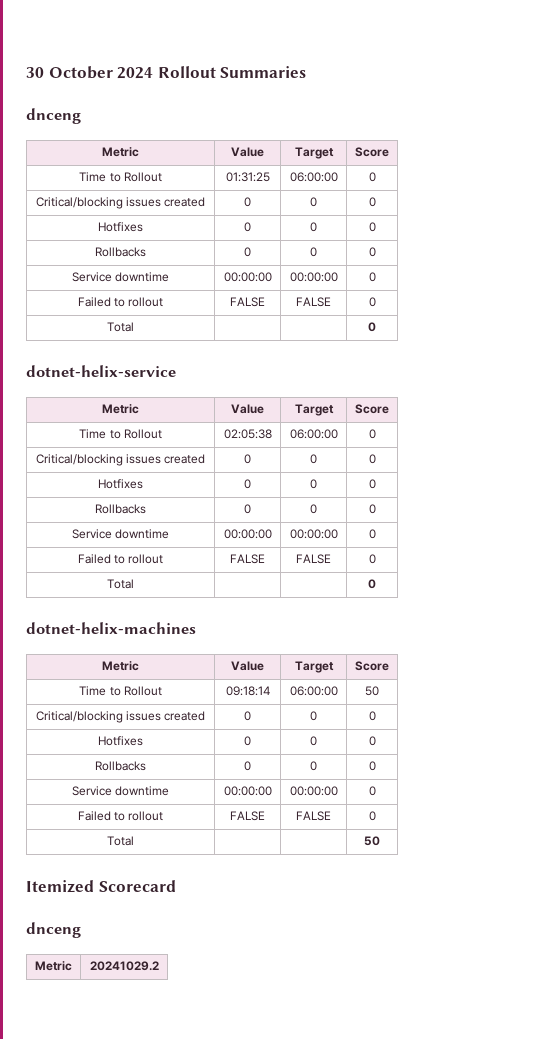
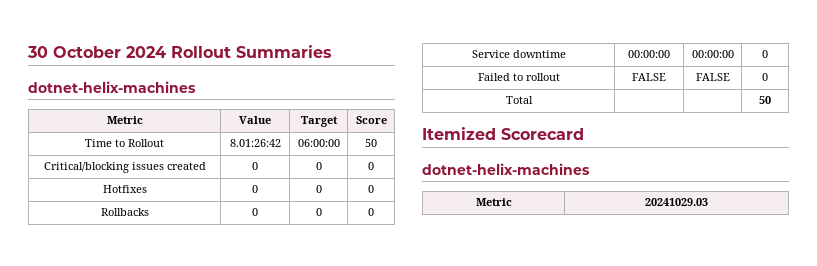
[26,108,81,124] [102,147,139,157] [231,147,264,157] [294,147,334,159] [355,147,389,157] [79,172,162,182] [225,172,270,182] [289,172,338,182] [368,172,376,182] [35,197,206,209] [244,197,251,207] [310,197,317,207] [368,197,376,207] [98,222,143,232] [244,222,251,232] [310,222,317,232] [368,222,376,232] [95,247,146,257] [244,247,251,257] [310,247,317,257] [368,247,376,257] [71,272,170,282] [223,272,272,282] [289,272,338,282] [368,272,376,282] [77,297,164,307] [230,297,265,307] [296,297,331,307] [368,297,376,307] [107,322,134,332] [368,322,376,332] [26,365,176,377] [102,404,139,414] [231,404,264,414] [294,404,334,416] [355,404,389,414] [79,429,162,439] [223,429,272,439] [289,429,338,439] [368,429,376,439] [35,454,206,466] [244,454,251,464] [310,454,317,464] [368,454,376,464] [98,479,143,489] [244,479,251,489] [310,479,317,489] [368,479,376,489] [95,504,146,514] [244,504,251,514] [310,504,317,514] [368,504,376,514] [71,529,170,539] [223,529,272,539] [289,529,338,539] [368,529,376,539] [77,554,164,564] [230,554,265,564] [296,554,331,564] [368,554,376,564] [107,579,134,589] [368,579,376,589] // dnceng // Metric | Value | Target | Score // Time to Rollout | 01:31:25 | 06:00:00 | 0 // Critical/blocking issues created | 0 | 0 | 0 // Hotfixes | 0 | 0 | 0 // Rollbacks | 0 | 0 | 0 // Service downtime | 00:00:00 | 00:00:00 | 0 // Failed to rollout | FALSE | FALSE | 0 // Total | | | 0 // dotnet-helix-service // Metric | Value | Target | Score // Time to Rollout | 02:05:38 | 06:00:00 | 0 // Critical/blocking issues created | 0 | 0 | 0 // Hotfixes | 0 | 0 | 0 // Rollbacks | 0 | 0 | 0 // Service downtime | 00:00:00 | 00:00:00 | 0 // Failed to rollout | FALSE | FALSE | 0 // Total | | | 0 -> (332, 51) none
[225,686,270,696] 09:18:14 -> [229,139,281,147] 8.01:26:42
[26,922,81,938] [35,961,72,971] [89,961,159,971] dnceng // Metric | 20241029.2 -> [422,163,590,175] [475,198,512,206] [645,198,708,206] dotnet-helix-machines // Metric | 20241029.03

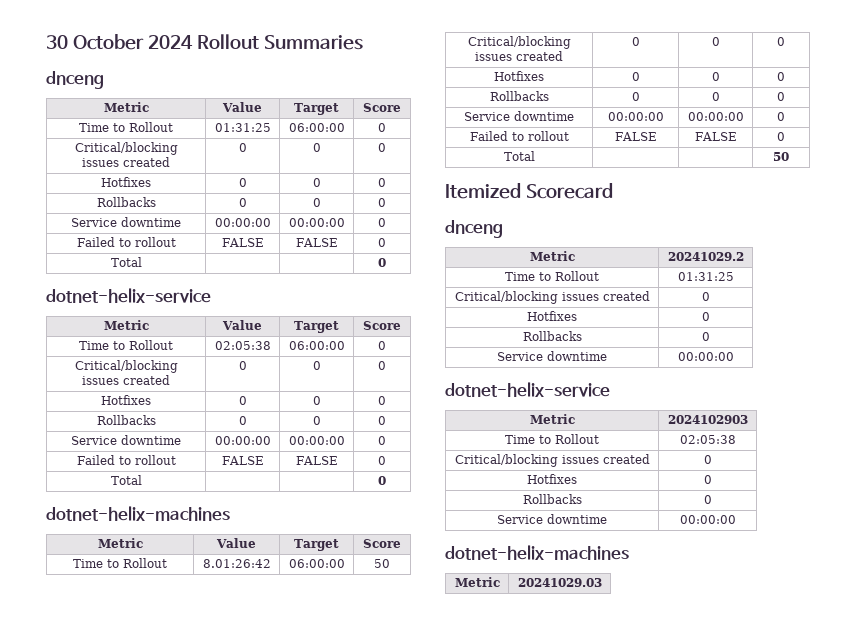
(332, 51) none -> [46,71,104,89] [103,102,149,112] [222,102,263,112] [294,103,340,115] [363,103,401,112] [79,122,173,132] [214,123,271,132] [288,123,345,132] [378,123,386,132] [74,142,178,155] [82,157,170,167] [238,143,247,152] [312,143,321,152] [378,143,386,152] [101,177,151,187] [238,178,247,187] [312,178,321,187] [378,178,386,187] [96,197,156,207] [238,198,247,207] [312,198,321,207] [378,198,386,207] [71,217,181,227] [214,218,271,227] [288,218,345,227] [378,218,386,227] [76,237,176,247] [221,238,264,247] [295,238,338,247] [378,238,386,247] [110,257,142,267] [378,258,386,267] [46,288,211,303] [103,320,149,330] [222,320,263,330] [294,321,340,333] [363,321,401,330] [79,340,173,350] [214,341,271,350] [288,341,345,350] [378,341,386,350] [74,360,178,373] [82,375,170,385] [238,361,247,370] [312,361,321,370] [378,361,386,370] [101,395,151,405] [238,396,247,405] [312,396,321,405] [378,396,386,405] [96,415,156,425] [238,416,247,425] [312,416,321,425] [378,416,386,425] [71,435,181,445] [214,436,271,445] [288,436,345,445] [378,436,386,445] [76,455,176,465] [221,456,264,465] [295,456,338,465] [378,456,386,465] [110,475,142,485] [378,476,386,485] // dnceng // Metric | Value | Target | Score // Time to Rollout | 01:31:25 | 06:00:00 | 0 // Critical/blocking issues created | 0 | 0 | 0 // Hotfixes | 0 | 0 | 0 // Rollbacks | 0 | 0 | 0 // Service downtime | 00:00:00 | 00:00:00 | 0 // Failed to rollout | FALSE | FALSE | 0 // Total | | | 0 // dotnet-helix-service // Metric | Value | Target | Score // Time to Rollout | 02:05:38 | 06:00:00 | 0 // Critical/blocking issues created | 0 | 0 | 0 // Hotfixes | 0 | 0 | 0 // Rollbacks | 0 | 0 | 0 // Service downtime | 00:00:00 | 00:00:00 | 0 // Failed to rollout | FALSE | FALSE | 0 // Total | | | 0
(584, 134) none -> [445,220,503,238] [529,251,575,261] [667,252,744,261] [505,271,599,281] [677,272,734,281] [454,291,650,304] [701,292,710,301] [527,311,577,321] [701,312,710,321] [522,331,582,341] [701,332,710,341] [497,351,607,361] [677,352,734,361] [445,382,610,397] [529,414,575,424] [667,415,748,424] [505,434,599,444] [679,435,736,444] [454,454,650,467] [703,455,712,464] [527,474,577,484] [703,475,712,484] [522,494,582,504] [703,495,712,504] [497,514,607,524] [679,515,736,524] // dnceng // Metric | 20241029.2 // Time to Rollout | 01:31:25 // Critical/blocking issues created | 0 // Hotfixes | 0 // Rollbacks | 0 // Service downtime | 00:00:00 // dotnet-helix-service // Metric | 2024102903 // Time to Rollout | 02:05:38 // Critical/blocking issues created | 0 // Hotfixes | 0 // Rollbacks | 0 // Service downtime | 00:00:00

